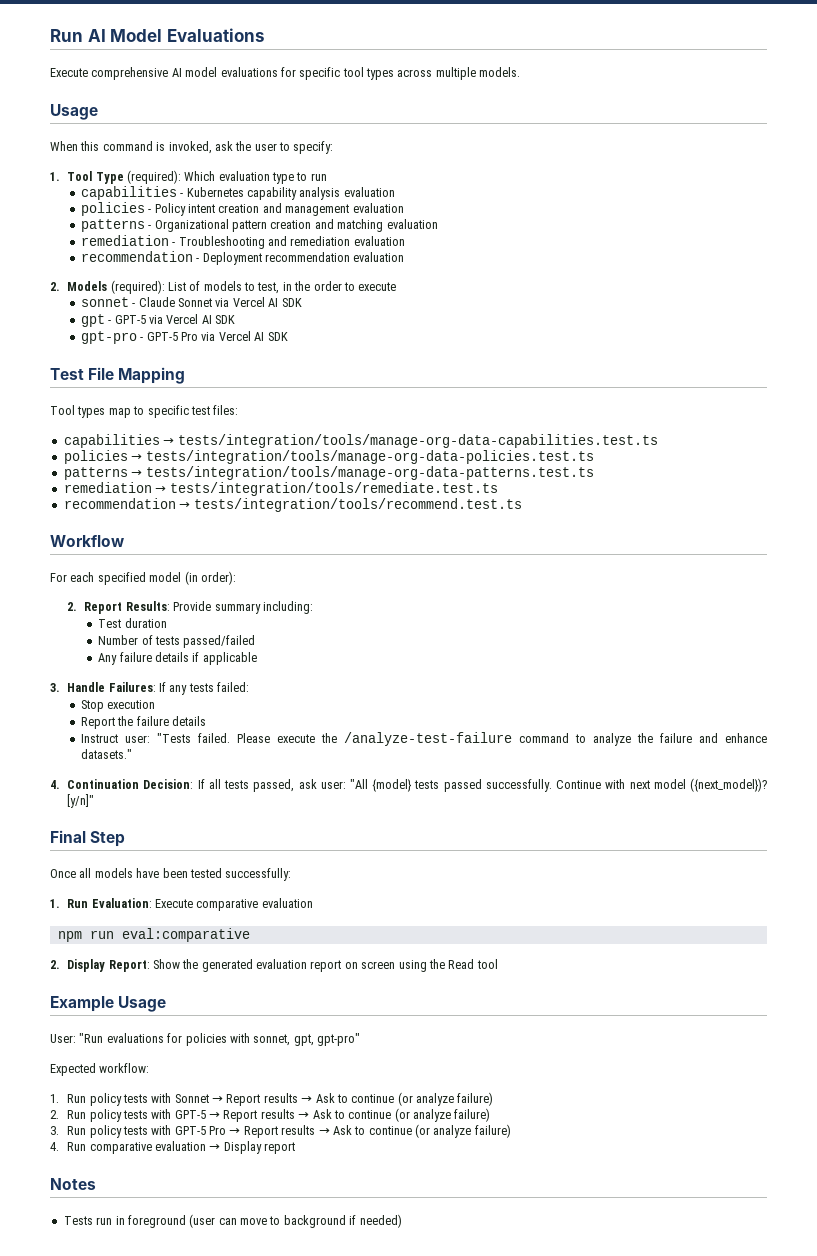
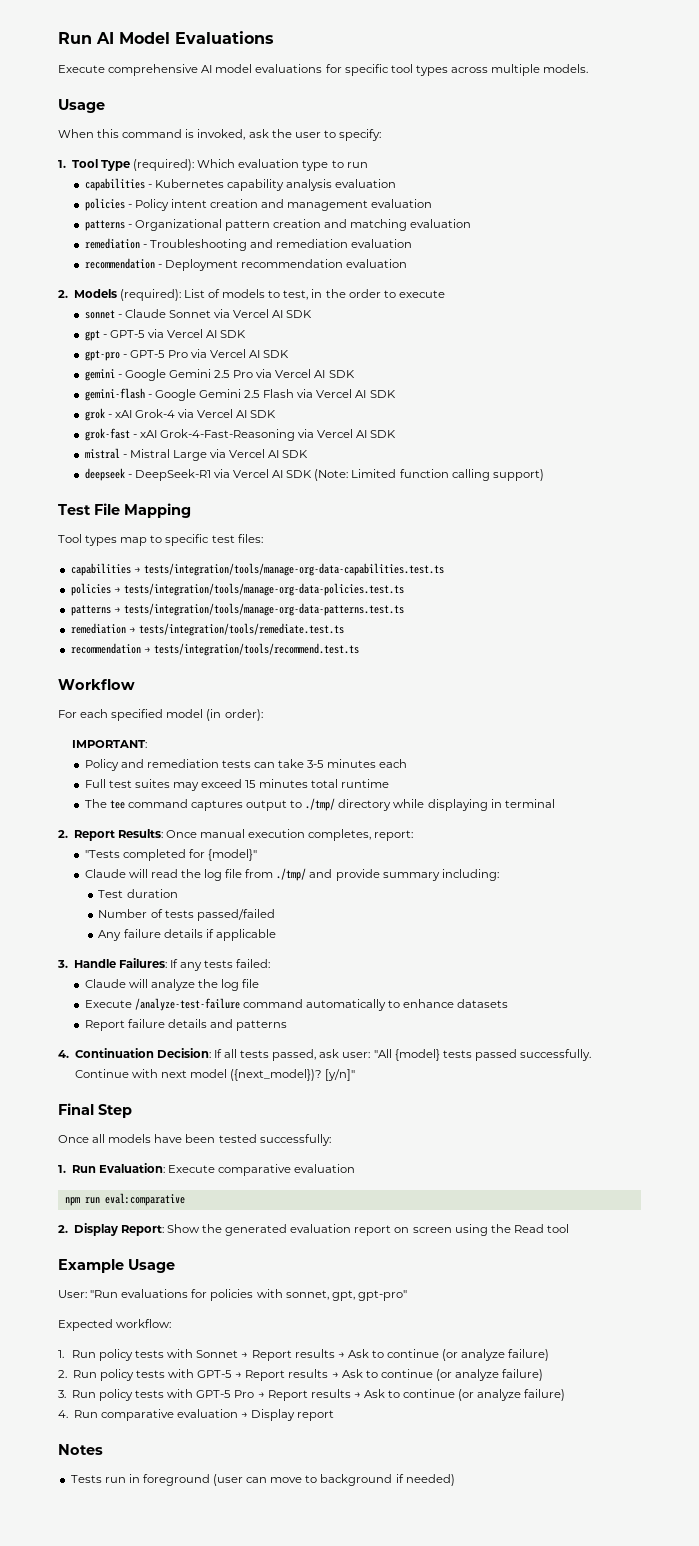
(288, 336) none -> [84,369,355,381] [84,388,396,401] [84,408,277,421] [84,428,397,441] [84,448,309,461] [84,468,544,481] // gemini - Google Gemini 2.5 Pro via Vercel AI SDK // gemini-flash - Google Gemini 2.5 Flash via Vercel AI SDK // grok - xAI Grok-4 via Vercel AI SDK // grok-fast - xAI Grok-4-Fast-Reasoning via Vercel AI SDK // mistral - Mistral Large via Vercel AI SDK // deepseek - DeepSeek-R1 via Vercel AI SDK (Note: Limited function calling support)
[67,601,212,614] 2. Report Results: Provide -> [71,740,147,748] [84,759,408,771] [84,779,390,791] [84,798,555,811] [58,829,414,841] [84,849,257,861] [84,868,380,881] IMPORTANT: // Policy and remediation tests can take 3-5 minutes each // Full test suites may exceed 15 minutes total runtime // The tee command captures output to ./tmp/ directory while displaying in terminal // 2. Report Results: Once manual execution completes, report: // "Tests completed for {model}" // Claude will read the log file from ./tmp/ and provide
[80,700,156,712] [80,716,207,729] [80,732,768,746] [80,749,132,759] Stop execution // Report the failure details // Instruct user: "Tests failed. Please execute the /analyze-test-failure command to analyze the failure and enhance datasets." -> [84,979,260,991] [84,998,509,1011] [84,1019,287,1031] Claude will analyze the log file // Execute /analyze-test-failure command automatically to enhance datasets // Report failure details and patterns

